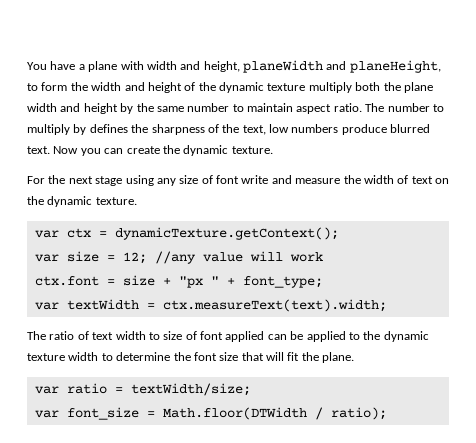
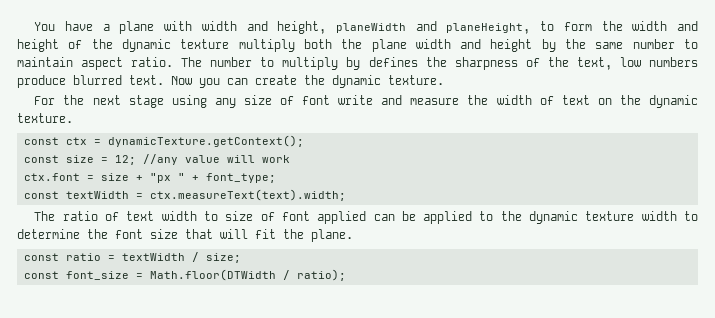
[34,230,59,238] var -> [23,137,59,145] const
[34,254,59,262] var -> [23,155,59,163] const
[34,302,59,310] var -> [23,191,59,199] const
[34,386,59,394] var -> [23,253,59,261] const
[130,383,251,396] [34,410,59,418] textWidth/size; // var -> [121,252,241,263] [23,271,59,279] textWidth / size; // const

